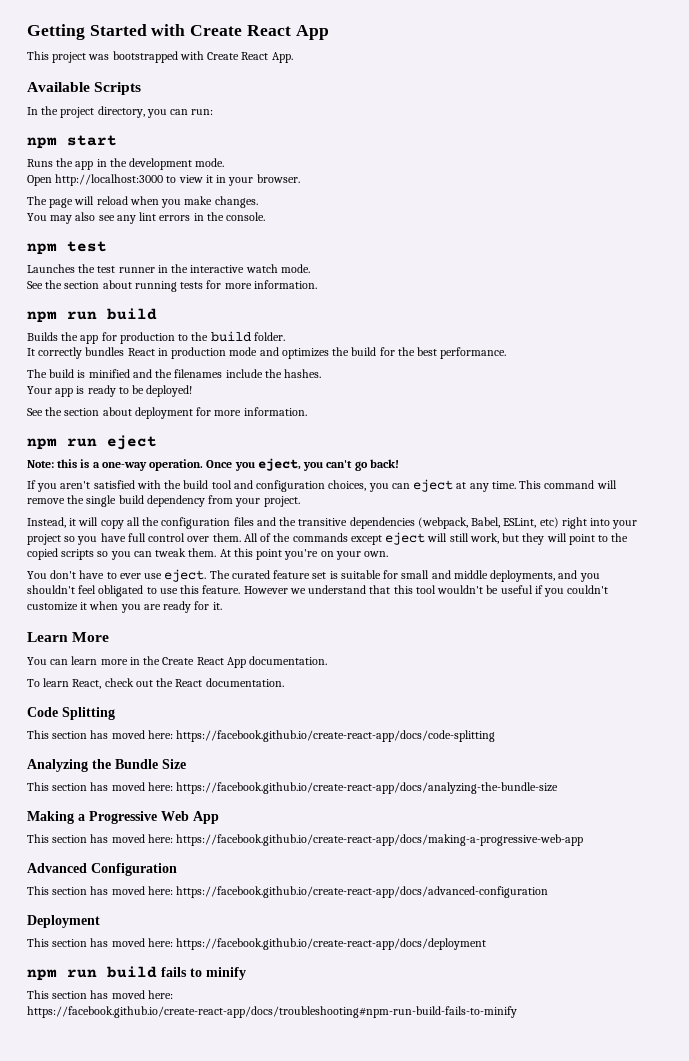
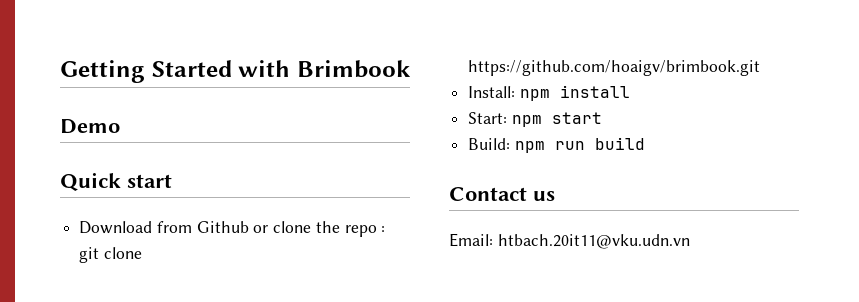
[190,25,329,40] [27,51,293,63] [27,82,142,95] [27,106,214,118] [27,135,117,149] [27,158,225,170] [27,174,300,186] [27,196,258,208] [27,212,266,224] [27,241,107,255] [27,264,310,273] [27,280,317,292] [27,308,157,323] [27,331,285,344] [27,347,507,359] [27,369,322,378] [27,385,193,397] [27,407,307,419] [27,435,157,450] [27,458,399,471] [27,479,617,492] [27,495,300,507] [27,517,638,529] [27,532,629,545] [27,548,389,560] [27,569,600,582] [27,585,609,597] [27,601,222,613] [27,632,110,642] [27,656,328,668] [27,678,284,689] [27,707,115,720] [27,730,496,742] [27,759,186,772] [27,782,559,794] [27,811,219,824] [27,834,584,846] [27,863,177,876] [27,886,549,898] [27,915,100,928] [27,938,487,950] [27,966,246,981] [27,990,173,999] [27,1006,517,1018] Create React App // This project was bootstrapped with Create React App. // Available Scripts // In the project directory, you can run: // npm start // Runs the app in the development mode. // Open http://localhost:3000 to view it in your browser. // The page will reload when you make changes. // You may also see any lint errors in the console. // npm test // Launches the test runner in the interactive watch mode. // See the section about running tests for more information. // npm run build // Builds the app for production to the build folder. // It correctly bundles React in production mode and optimizes the build for the best performance. // The build is minified and the filenames include the hashes. // Your app is ready to be deployed! // See the section about deployment for more information. // npm run eject // Note: this is a one-way operation. Once you eject, you can't go back! // If you aren't satisfied with the build tool and configuration choices, you can eject at any time. This command will remove the single build dependency from your project. // Instead, it will copy all the configuration files and the transitive dependencies (webpack, Babel, ESLint, etc) right into your project so you have full control over them. All of the commands except eject will still work, but they will point to the copied scripts so you can tweak them. At this point you're on your own. // You don't have to ever use eject. The curated feature set is suitable for small and middle deployments, and you shouldn't feel obligated to use this feature. However we understand that this tool wouldn't be useful if you couldn't customize it when you are ready for it. // Learn More // You can learn more in the Create React App documentation. // To learn React, check out the React documentation. // Code Splitting // This section has moved here: https://facebook.github.io/create-react-app/docs/code-splitting // Analyzing the Bundle Size // This section has moved here: https://facebook.github.io/create-react-app/docs/analyzing-the-bundle-size // Making a Progressive Web App // This section has moved here: https://facebook.github.io/create-react-app/docs/making-a-progressive-web-app // Advanced Configuration // This section has moved here: https://facebook.github.io/create-react-app/docs/advanced-configuration // Deployment // This section has moved here: https://facebook.github.io/create-react-app/docs/deployment // npm run build fails to minify // This section has moved here: https://facebook.github.io/create-react-app/docs/troubleshooting#npm-run-build-fails-to-minify -> [296,60,411,78] [60,119,120,134] [60,172,172,191] [79,221,386,237] [79,247,142,263] [468,60,761,76] [468,85,630,101] [468,112,602,127] [468,137,645,153] [449,187,555,201] [449,233,690,249] Brimbook // Demo // Quick start // Download from Github or clone the repo : git clone https://github.com/hoaigv/brimbook.git // Install: npm install // Start: npm start // Build: npm run build // Contact us // Email: htbach.20it11@vku.udn.vn

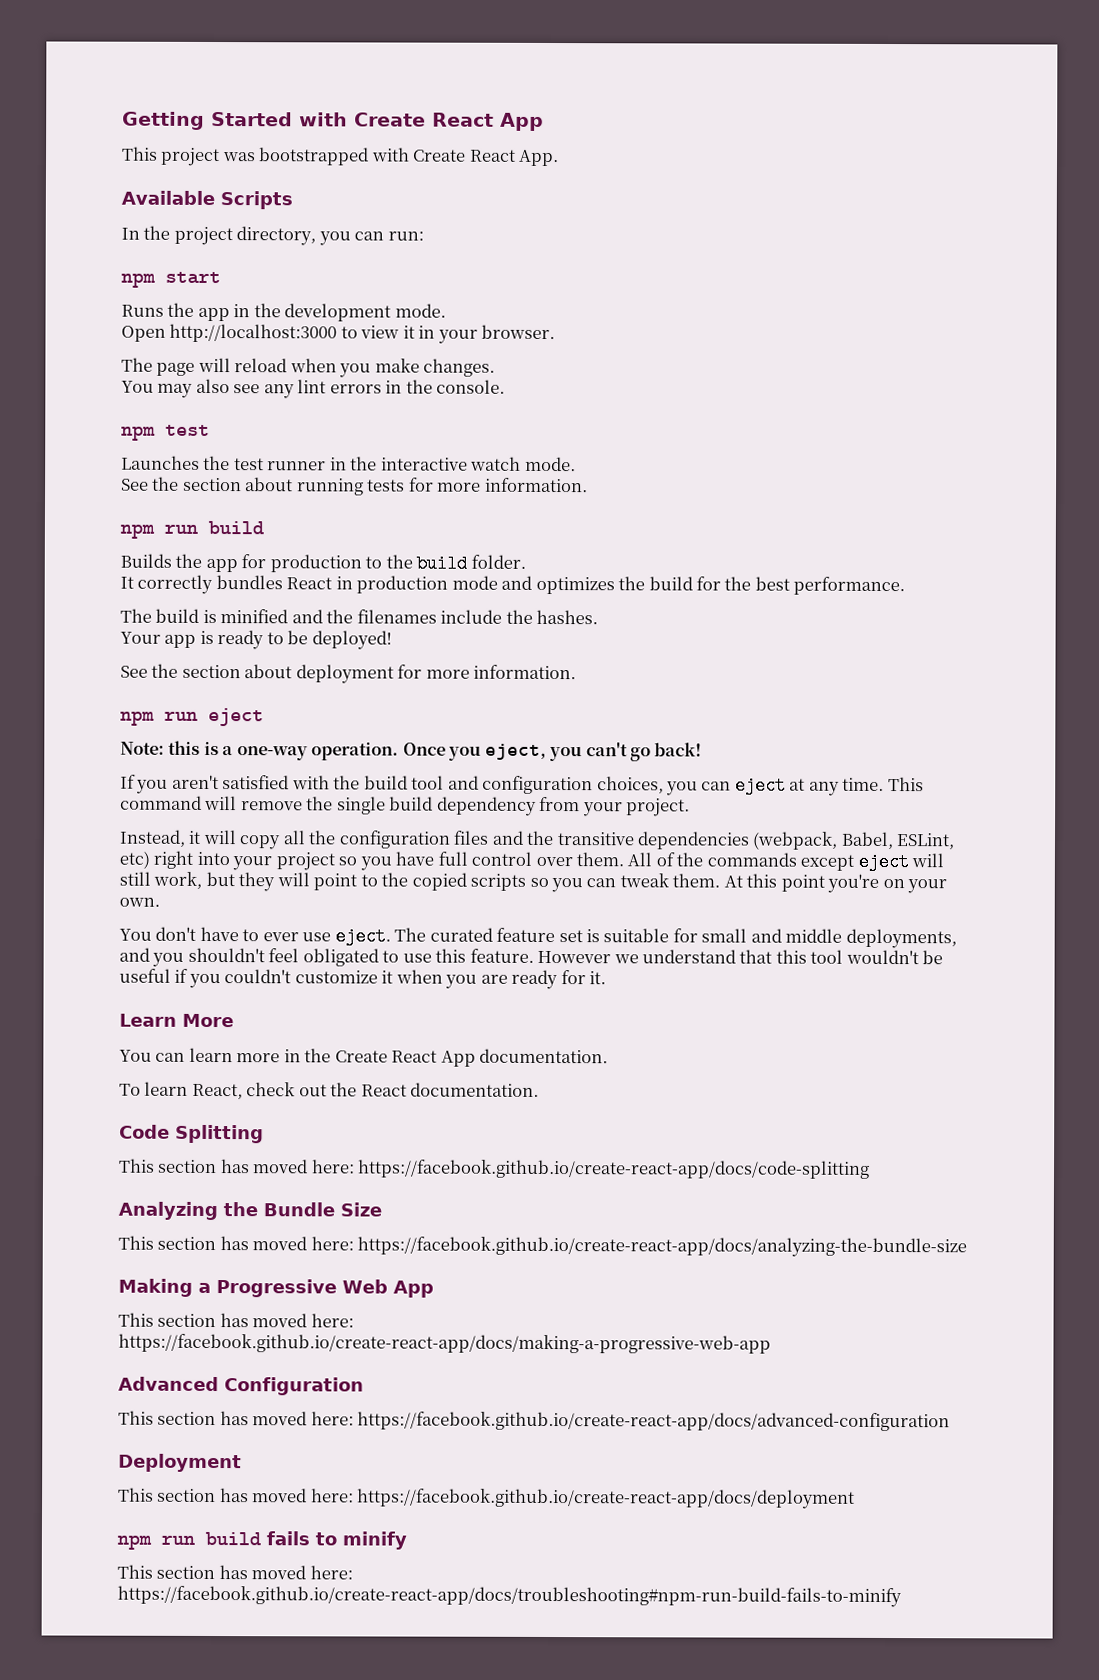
[296,60,411,78] [60,119,120,134] [60,172,172,191] [79,221,386,237] [79,247,142,263] [468,60,761,76] [468,85,630,101] [468,112,602,127] [468,137,645,153] [449,187,555,201] [449,233,690,249] Brimbook // Demo // Quick start // Download from Github or clone the repo : git clone https://github.com/hoaigv/brimbook.git // Install: npm install // Start: npm start // Build: npm run build // Contact us // Email: htbach.20it11@vku.udn.vn -> [354,112,544,131] [122,146,560,167] [121,190,293,210] [121,225,424,246] [121,271,221,288] [121,302,446,322] [121,323,556,344] [121,357,496,378] [121,378,506,399] [121,424,210,441] [121,455,576,472] [121,476,588,496] [120,520,264,539] [120,553,526,573] [120,574,906,596] [120,608,599,625] [120,630,392,650] [120,663,577,684] [120,707,264,727] [120,740,703,762] [120,774,924,796] [120,795,691,817] [119,829,956,850] [119,850,945,872] [119,871,948,894] [119,897,160,907] [119,926,957,949] [119,947,944,967] [119,968,607,990] [119,1013,234,1028] [119,1047,609,1067] [119,1081,540,1100] [119,1124,264,1144] [119,1158,871,1179] [118,1201,382,1221] [118,1235,968,1258] [118,1278,434,1298] [118,1312,354,1328] [118,1333,771,1354] [118,1376,364,1396] [118,1410,951,1432] [118,1453,242,1473] [118,1487,856,1509] [117,1531,407,1550] [117,1564,353,1580] [117,1585,902,1608] Create React App // This project was bootstrapped with Create React App. // Available Scripts // In the project directory, you can run: // npm start // Runs the app in the development mode. // Open http://localhost:3000 to view it in your browser. // The page will reload when you make changes. // You may also see any lint errors in the console. // npm test // Launches the test runner in the interactive watch mode. // See the section about running tests for more information. // npm run build // Builds the app for production to the build folder. // It correctly bundles React in production mode and optimizes the build for the best performance. // The build is minified and the filenames include the hashes. // Your app is ready to be deployed! // See the section about deployment for more information. // npm run eject // Note: this is a one-way operation. Once you eject, you can't go back! // If you aren't satisfied with the build tool and configuration choices, you can eject at any time. This command will remove the single build dependency from your project. // Instead, it will copy all the configuration files and the transitive dependencies (webpack, Babel, ESLint, etc) right into your project so you have full control over them. All of the commands except eject will still work, but they will point to the copied scripts so you can tweak them. At this point you're on your own. // You don't have to ever use eject. The curated feature set is suitable for small and middle deployments, and you shouldn't feel obligated to use this feature. However we understand that this tool wouldn't be useful if you couldn't customize it when you are ready for it. // Learn More // You can learn more in the Create React App documentation. // To learn React, check out the React documentation. // Code Splitting // This section has moved here: https://facebook.github.io/create-react-app/docs/code-splitting // Analyzing the Bundle Size // This section has moved here: https://facebook.github.io/create-react-app/docs/analyzing-the-bundle-size // Making a Progressive Web App // This section has moved here: https://facebook.github.io/create-react-app/docs/making-a-progressive-web-app // Advanced Configuration // This section has moved here: https://facebook.github.io/create-react-app/docs/advanced-configuration // Deployment // This section has moved here: https://facebook.github.io/create-react-app/docs/deployment // npm run build fails to minify // This section has moved here: https://facebook.github.io/create-react-app/docs/troubleshooting#npm-run-build-fails-to-minify

